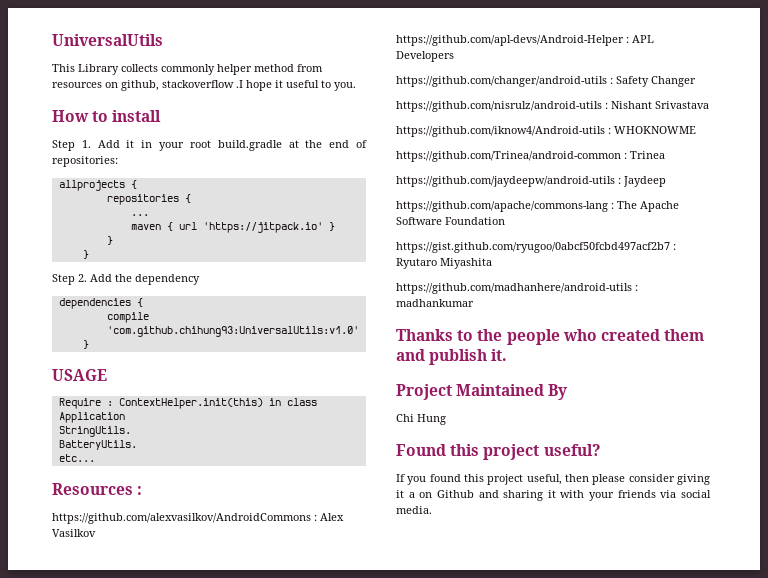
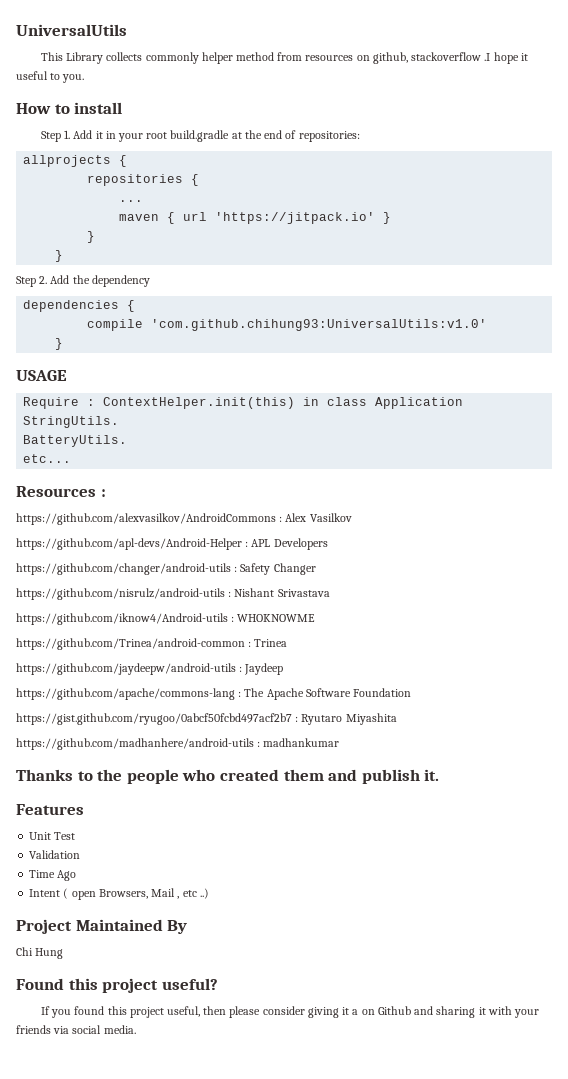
(508, 355) none -> [16,804,84,815] [29,832,76,840] [29,850,81,859] [29,870,77,881] [29,888,209,900] // Features // Unit Test // Validation // Time Ago // Intent ( open Browsers, Mail , etc ..)

